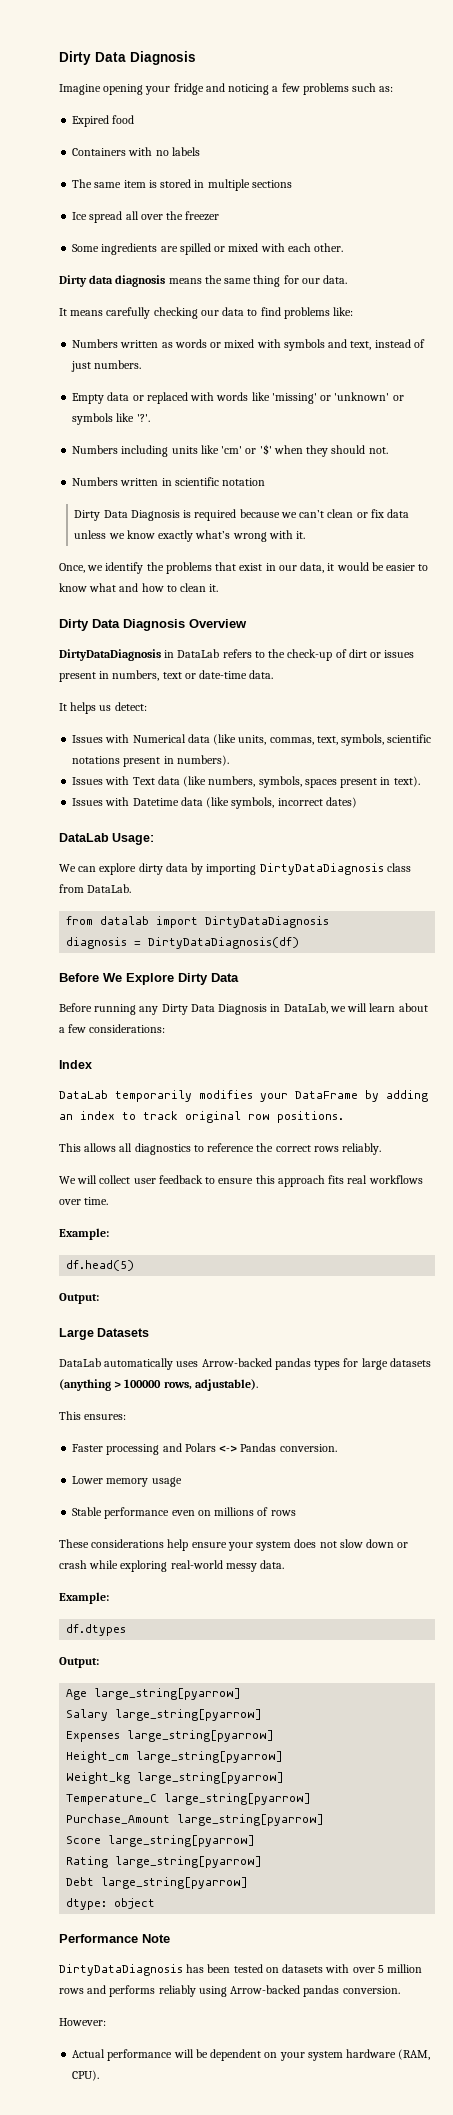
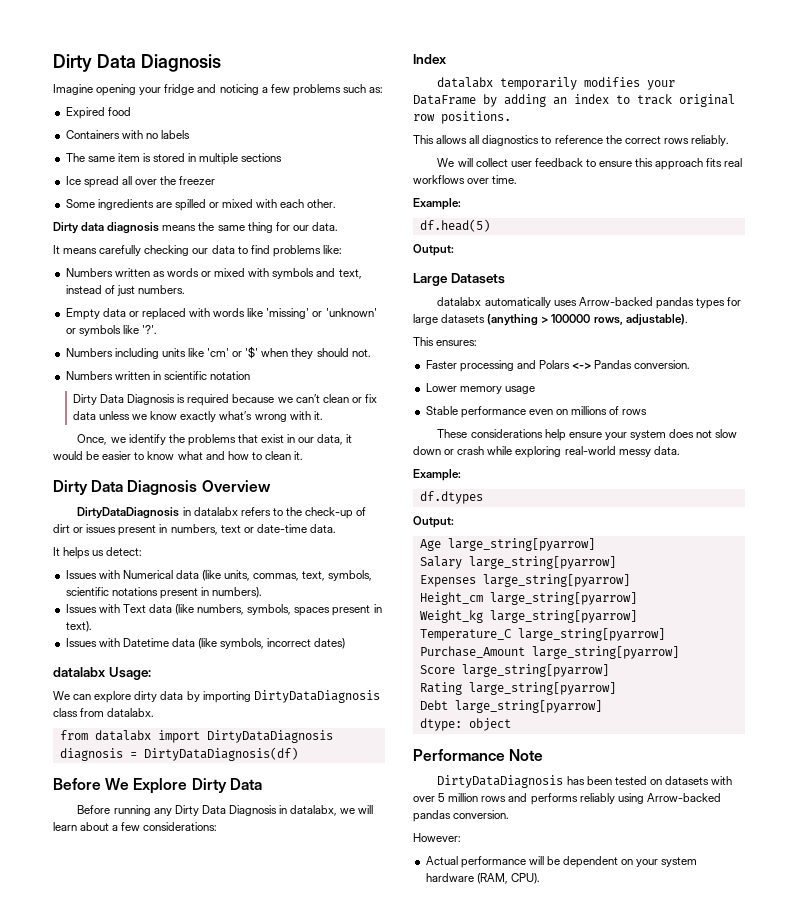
[177,649,220,658] DataLab -> [193,507,238,516] datalabx
[59,833,109,842] DataLab -> [53,667,105,677] datalabx
[87,884,132,893] [66,916,150,925] DataLab. // from datalab -> [107,708,155,717] [59,730,151,741] datalabx. // from datalabx
[283,1003,328,1014] DataLab, -> [290,805,338,816] datalabx,
[59,1090,108,1099] DataLab -> [437,77,494,88] datalabx
[59,1358,101,1367] DataLab -> [437,297,482,306] datalabx

